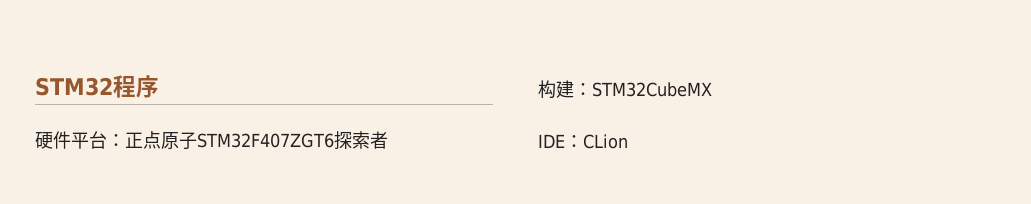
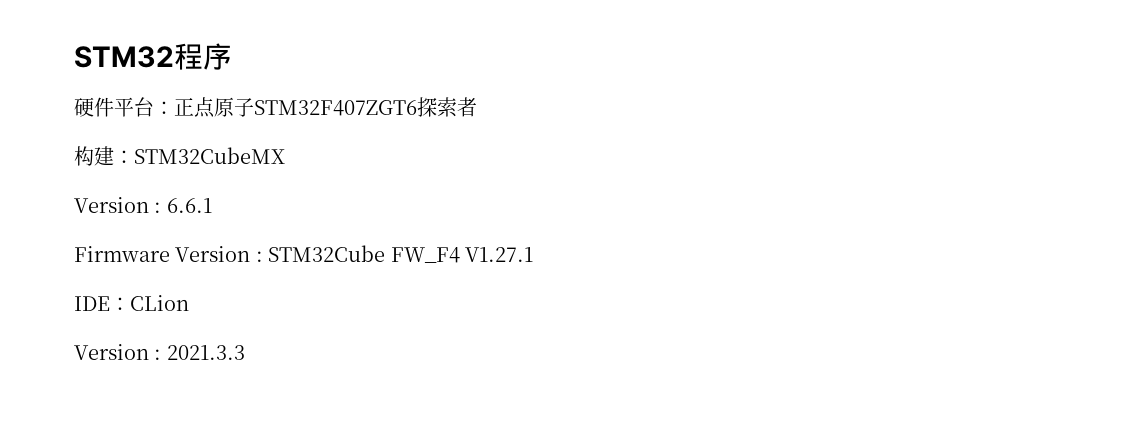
(712, 89) none -> [74,197,212,213] [74,245,533,263] // Version : 6.6.1 // Firmware Version : STM32Cube FW_F4 V1.27.1
(628, 141) none -> [74,344,245,360] // Version : 2021.3.3

